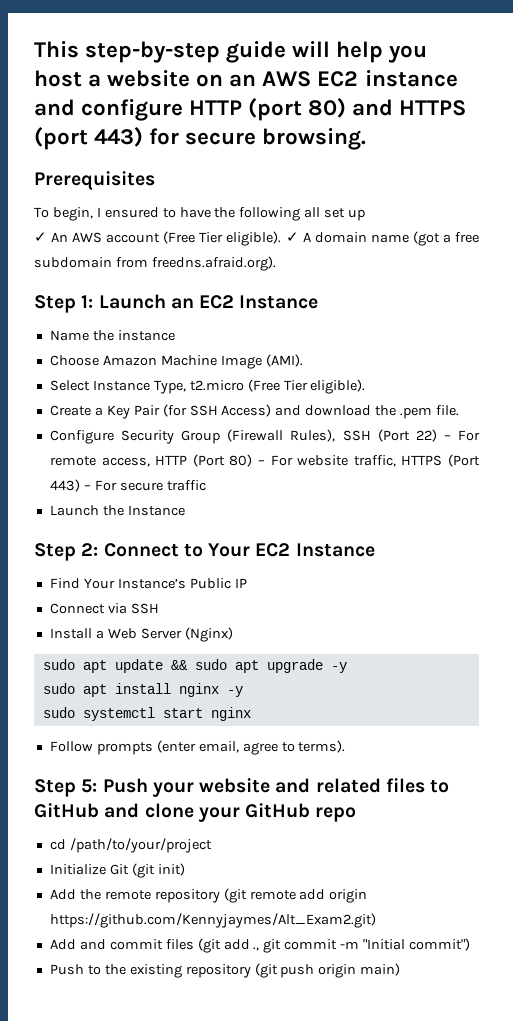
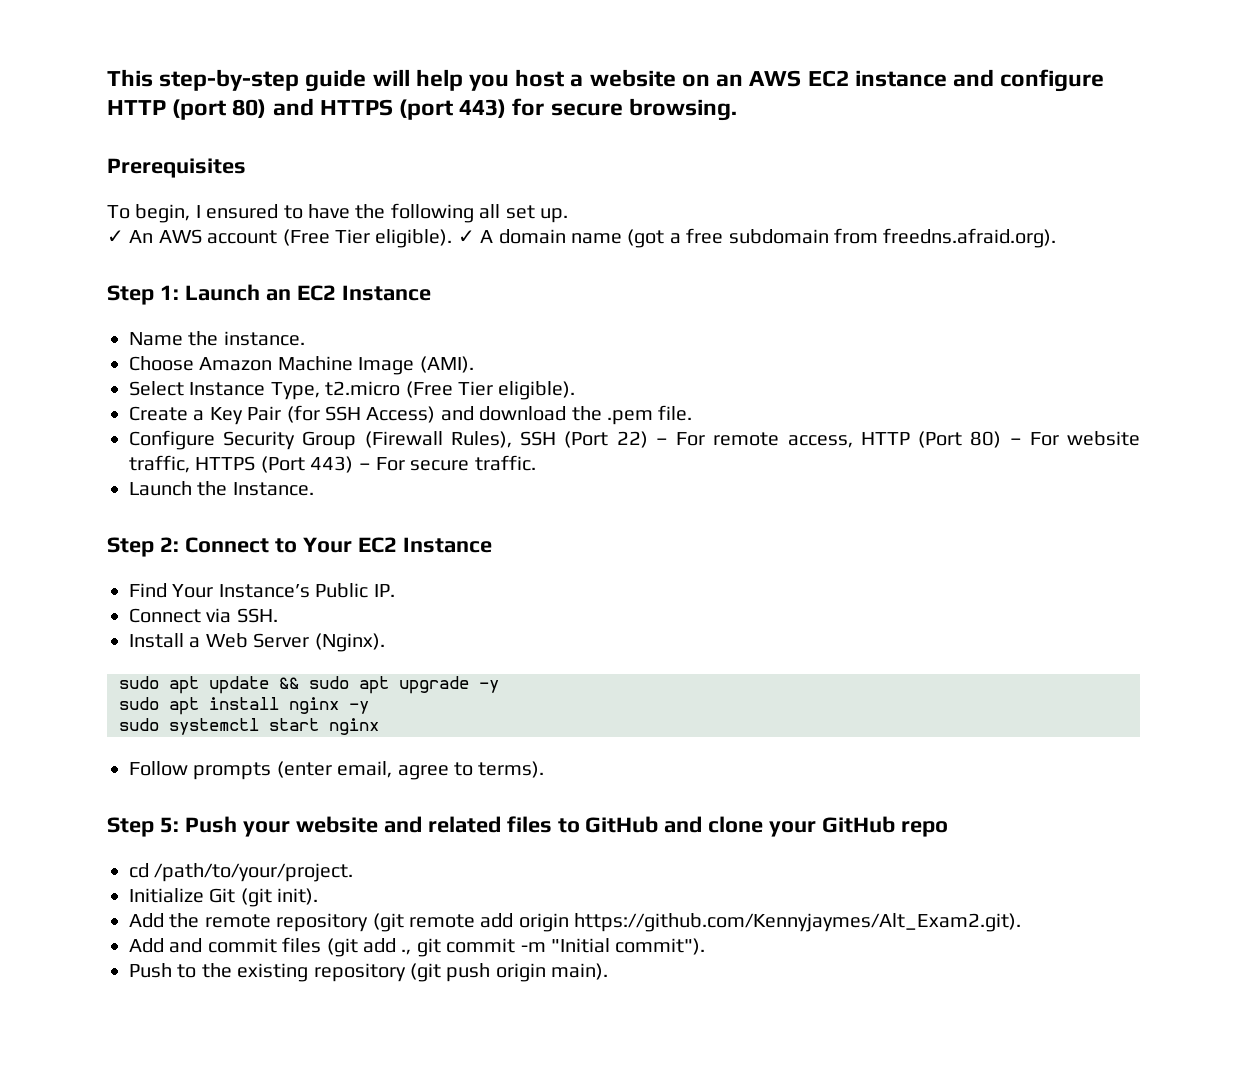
[348,209,366,221] up -> [540,208,568,223] up.
[117,330,175,341] instance -> [223,331,305,346] instance.
[166,480,206,491] traffic -> [474,455,536,471] traffic.
[127,505,185,516] Instance -> [232,482,314,496] Instance.
[234,578,247,588] IP -> [373,584,395,597] IP.
[130,603,159,614] SSH -> [236,608,278,623] SSH.
[184,627,233,642] (Nginx) -> [314,633,385,652] (Nginx).
[69,838,212,853] /path/to/your/project -> [154,863,354,882] /path/to/your/project.
[157,863,185,876] init) -> [277,888,319,905] init).
[49,913,376,928] https://github.com/Kennyjaymes/Alt_Exam2.git) -> [574,913,1022,932] https://github.com/Kennyjaymes/Alt_Exam2.git).
[409,938,471,951] commit") -> [615,938,706,955] commit").
[360,963,401,976] main) -> [551,963,609,980] main).

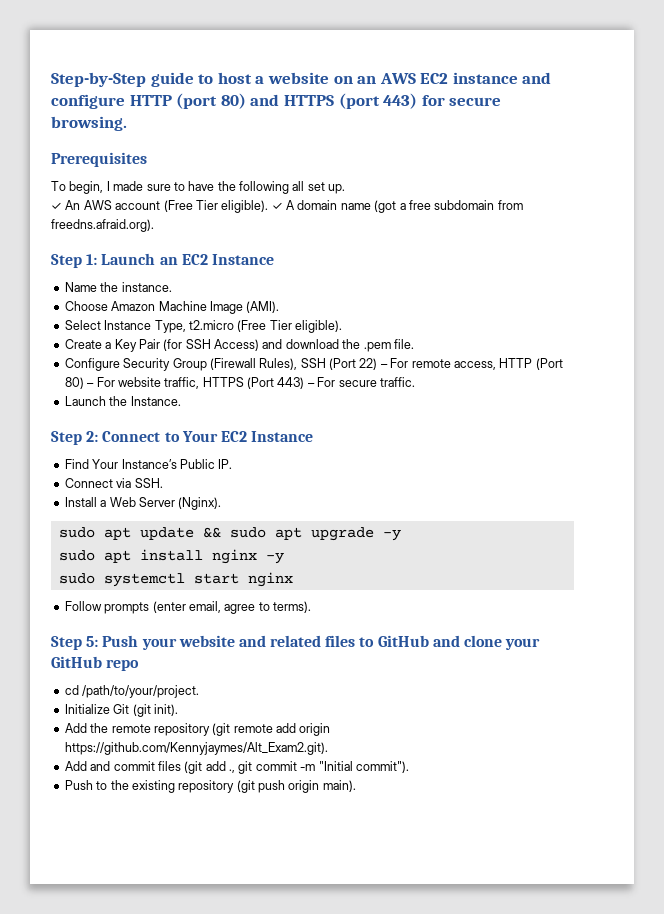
[107,69,510,92] This step-by-step guide will help you -> [51,72,214,87] Step-by-Step guide to
[206,204,279,219] ensured -> [113,181,171,191] made sure

